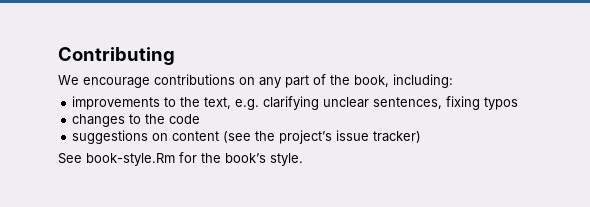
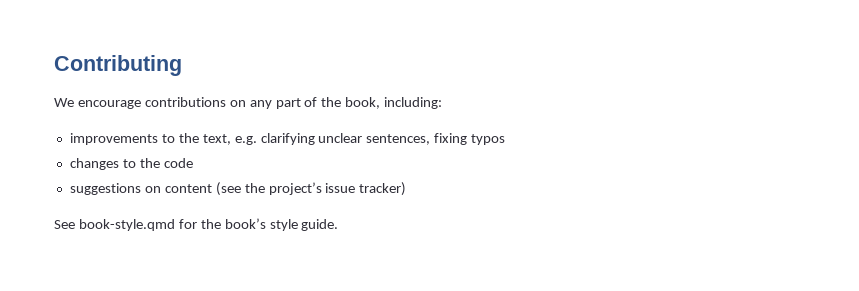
[86,153,175,166] book-style.Rm -> [78,219,175,231] book-style.qmd
[270,153,303,166] style. -> [269,219,339,231] style guide.

